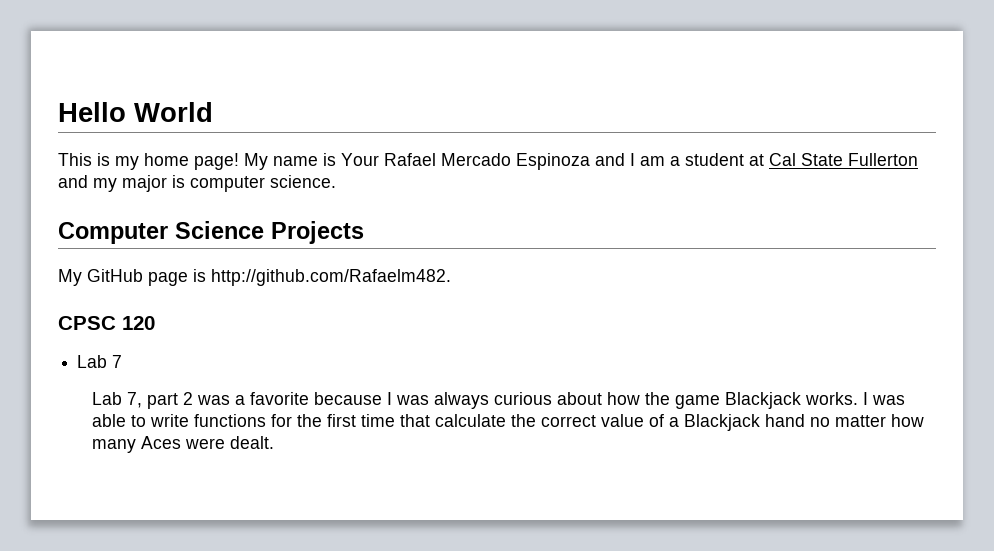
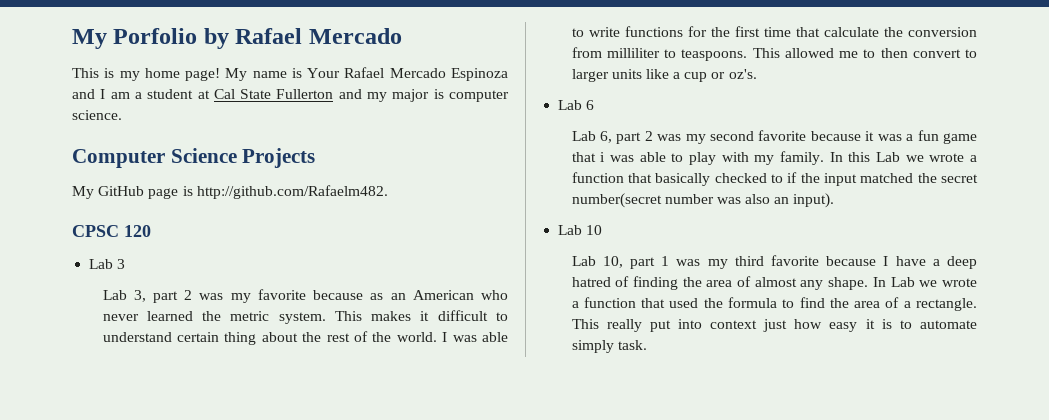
[58,102,213,122] Hello World -> [72,28,402,49] My Porfolio by Rafael Mercado
[112,355,123,368] [91,392,858,409] 7 // Lab 7, part 2 was a favorite because I was always curious about how the game Blackjack works. -> [117,259,126,269] [102,289,508,303] [102,310,508,324] [102,331,437,345] 3 // Lab 3, part 2 was my favorite because as an American who never learned the metric system. This makes it difficult to understand certain thing about the rest of the world.
[540,414,924,431] [91,436,274,453] correct value of a Blackjack hand no matter how many Aces were dealt. -> [908,27,977,37] [571,47,977,61] [571,69,757,82] [558,100,595,110] [571,130,977,144] [571,151,978,165] [571,172,978,186] [571,193,835,208] [558,225,603,235] [571,255,977,269] [571,276,977,290] [571,297,977,311] [571,319,977,332] [571,340,647,353] conversion from milliliter to teaspoons. This allowed me to then convert to larger units like a cup or oz's. // Lab 6 // Lab 6, part 2 was my second favorite because it was a fun game that i was able to play with my family. In this Lab we wrote a function that basically checked to if the input matched the secret number(secret number was also an input). // Lab 10 // Lab 10, part 1 was my third favorite because I have a deep hatred of finding the area of almost any shape. In Lab we wrote a function that used the formula to find the area of a rectangle. This really put into context just how easy it is to automate simply task.

